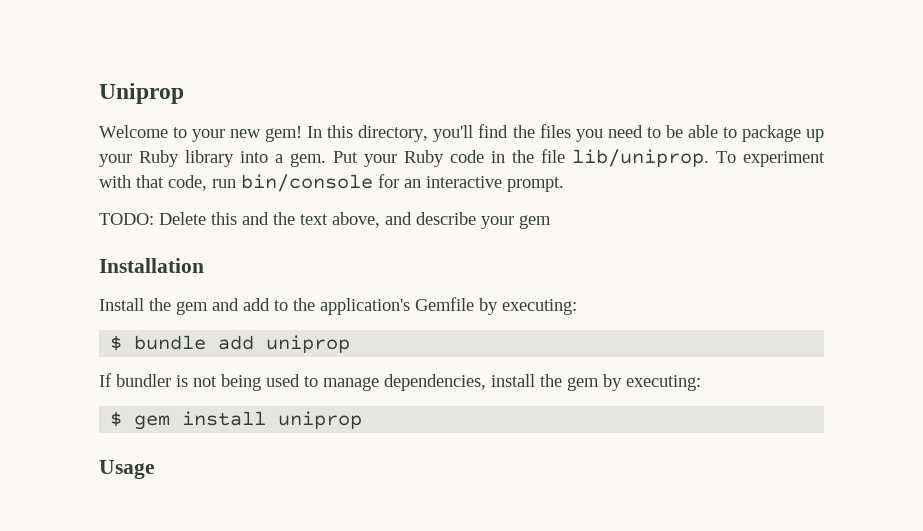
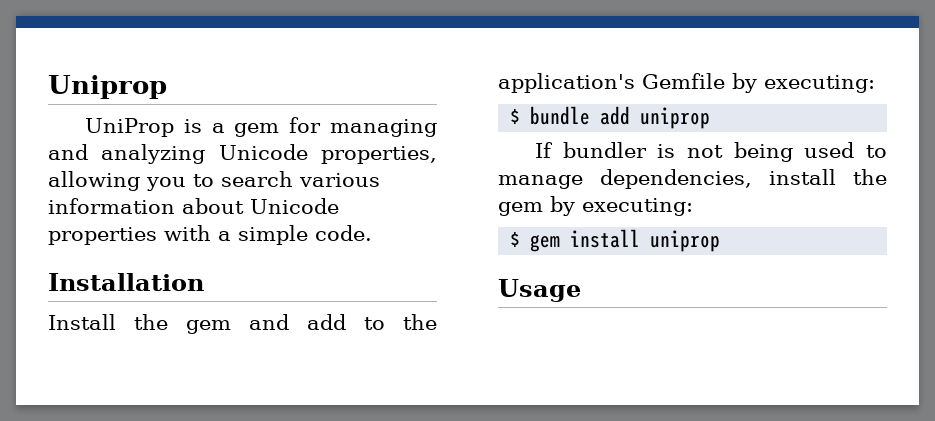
[99,124,824,142] [99,149,825,167] [99,174,564,192] [99,212,551,229] Welcome to your new gem! In this directory, you'll find the files you need to be able to package up your Ruby library into a gem. Put your Ruby code in the file lib/uniprop. To experiment with that code, run bin/console for an interactive prompt. // TODO: Delete this and the text above, and describe your gem -> [84,117,437,137] [48,144,437,164] [48,171,380,191] [48,198,339,214] [48,225,372,245] UniProp is a gem for managing and analyzing Unicode properties, allowing you to search various information about Unicode properties with a simple code.

